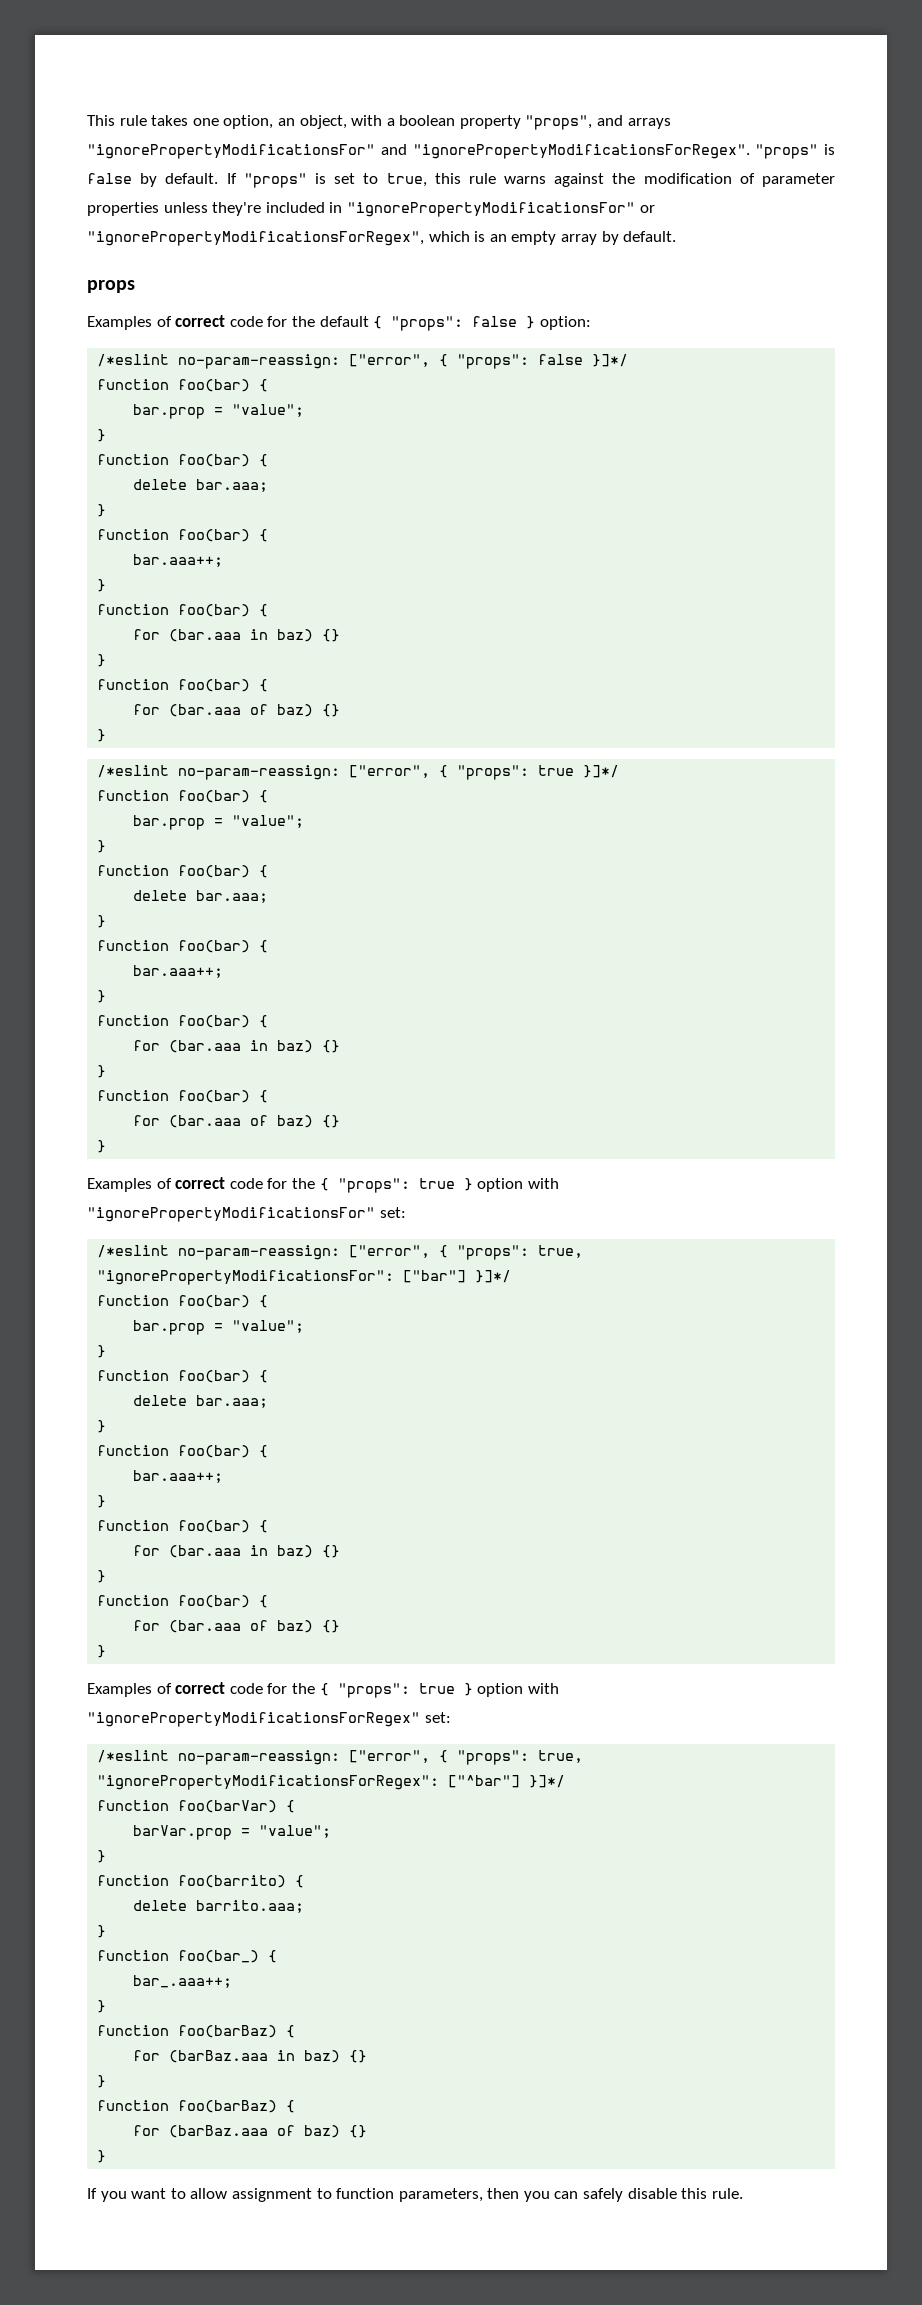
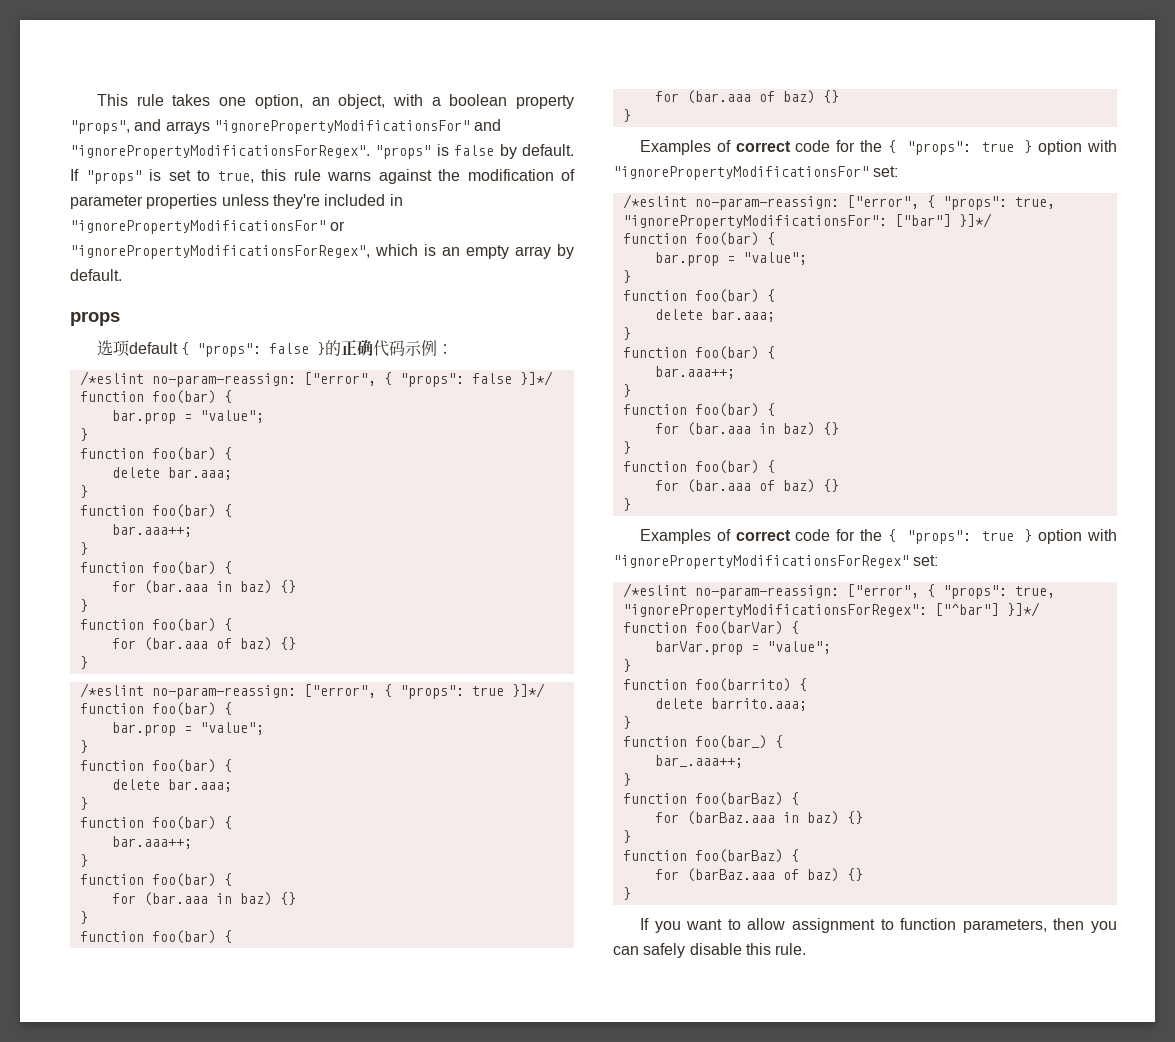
[87,315,315,330] Examples of correct code for the -> [96,340,130,357] 选项
[539,316,591,330] option: -> [325,339,454,357] 的正确代码示例：

